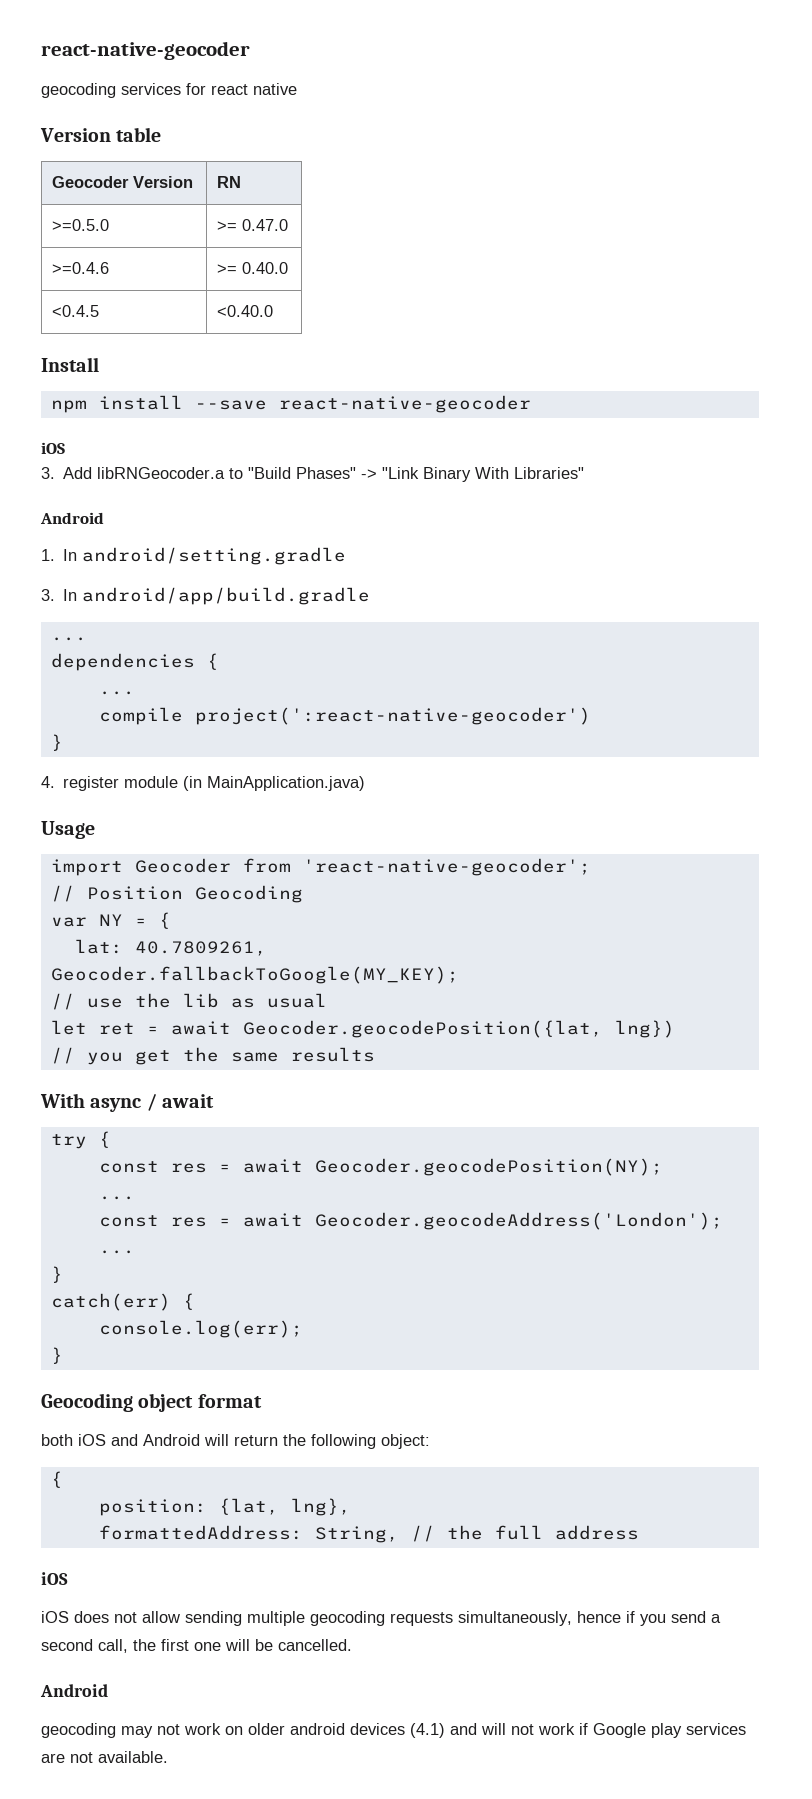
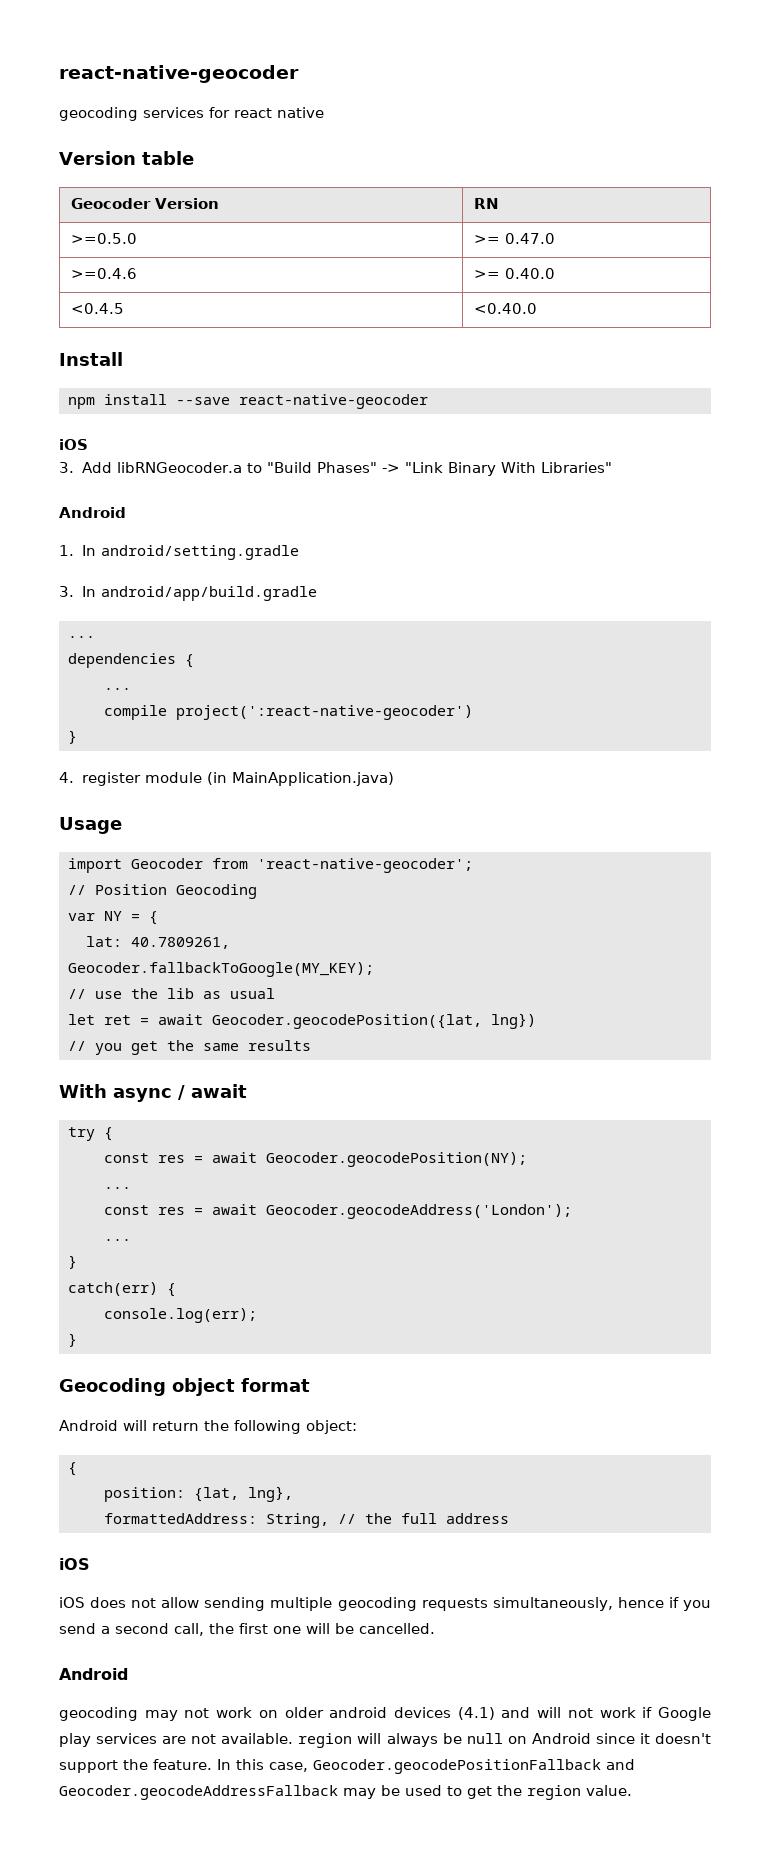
[41,1434,138,1446] both iOS and -> (310, 1385) none
(168, 1757) none -> [298,1733,711,1748] [59,1759,635,1774] [59,1785,632,1800] region will always be null on Android since it doesn't support the feature. In this case, Geocoder.geocodePositionFallback and Geocoder.geocodeAddressFallback may be used to get the region value.

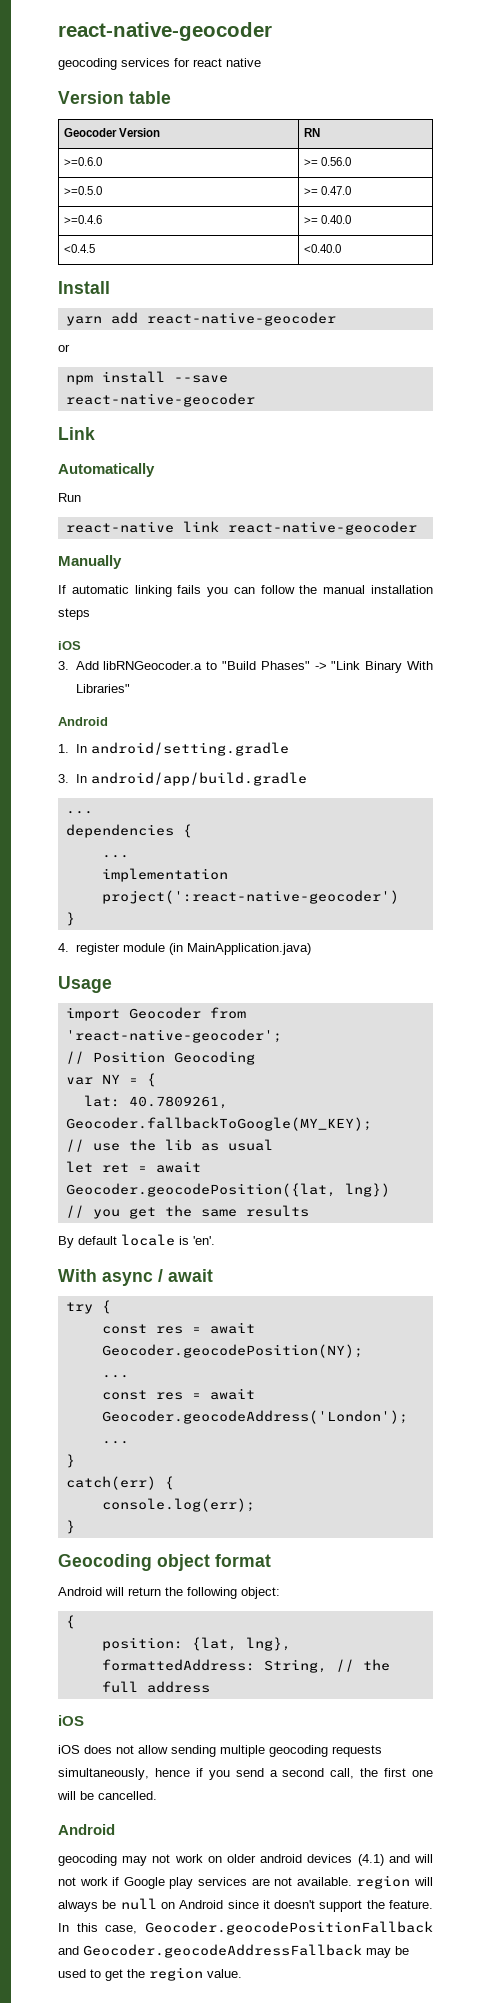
(499, 203) none -> [63,157,102,166] [303,157,351,166] // >=0.6.0 | >= 0.56.0
(123, 359) none -> [65,312,336,326] [58,344,70,352] // yarn add react-native-geocoder // or
(428, 401) none -> [58,427,95,440] [58,463,155,477] [58,493,81,502] [65,521,417,535] [58,555,122,569] [58,585,433,597] [58,608,90,620] // Link // Automatically // Run // react-native link react-native-geocoder // Manually // If automatic linking fails you can follow the manual installation steps
[104,705,167,720] compile -> [101,868,228,882] implementation
(311, 1045) none -> [58,1234,215,1248] // By default locale is 'en'.

